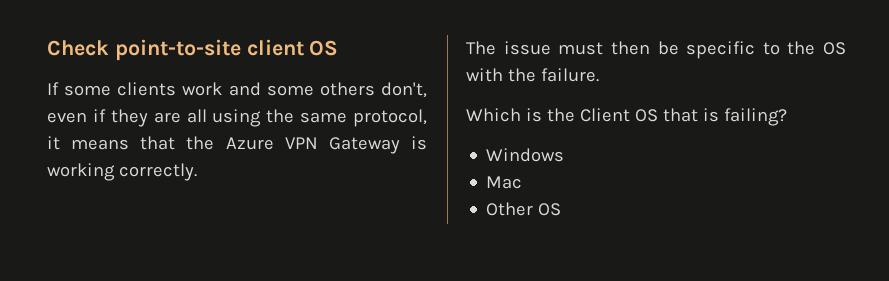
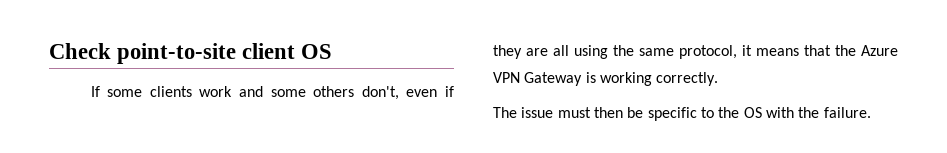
[466,108,787,126] [486,148,565,162] [486,176,523,189] [486,202,562,216] // Which is the Client OS that is failing? // Windows // Mac // Other OS -> (871, 112) none

